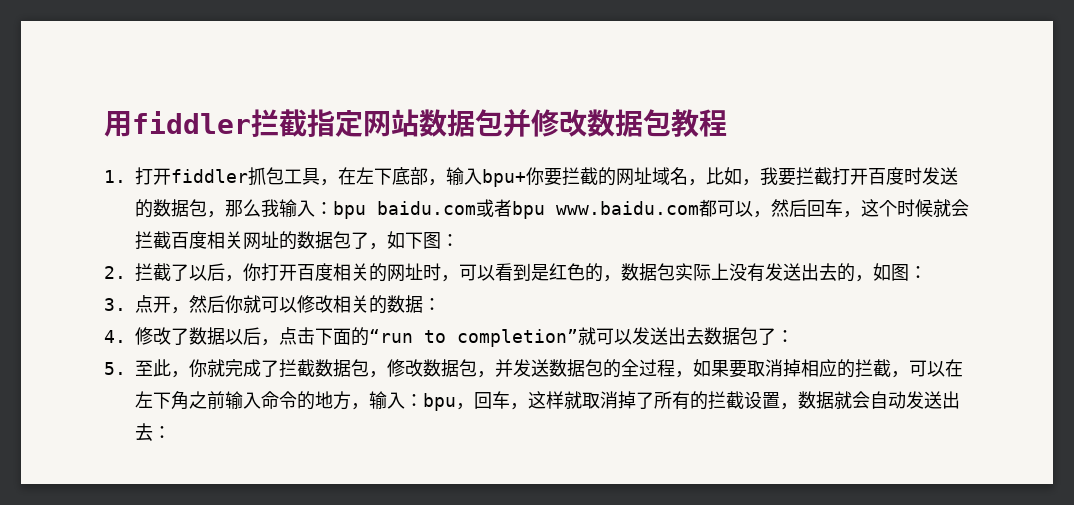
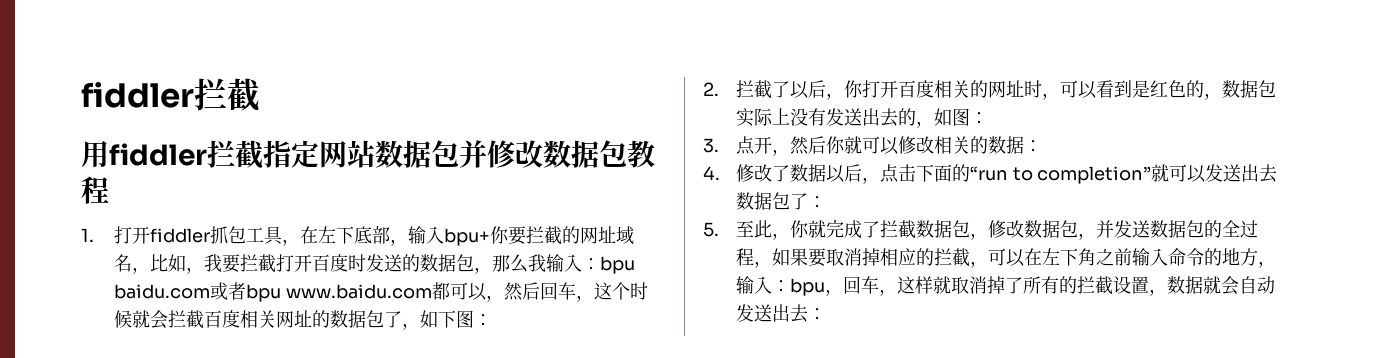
(104, 124) none -> [81,78,260,112] fiddler拦截 //

